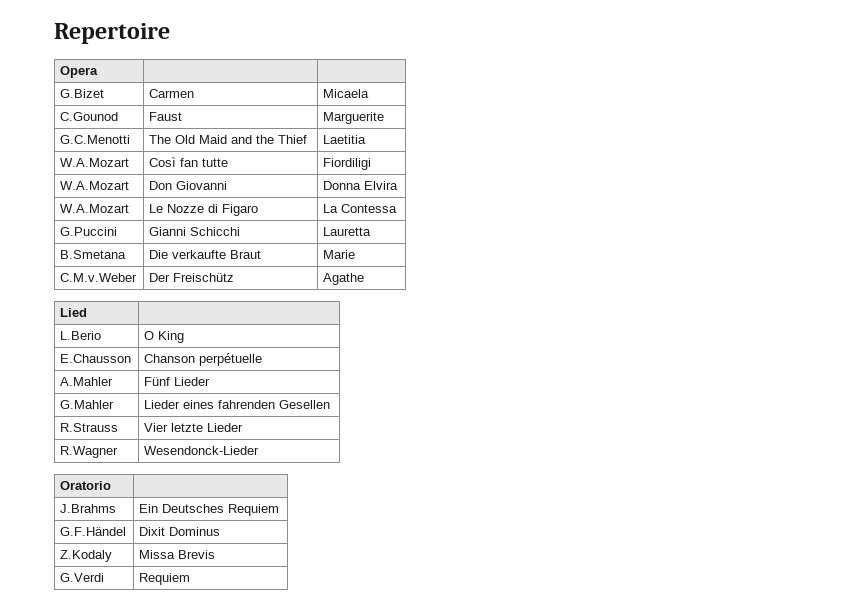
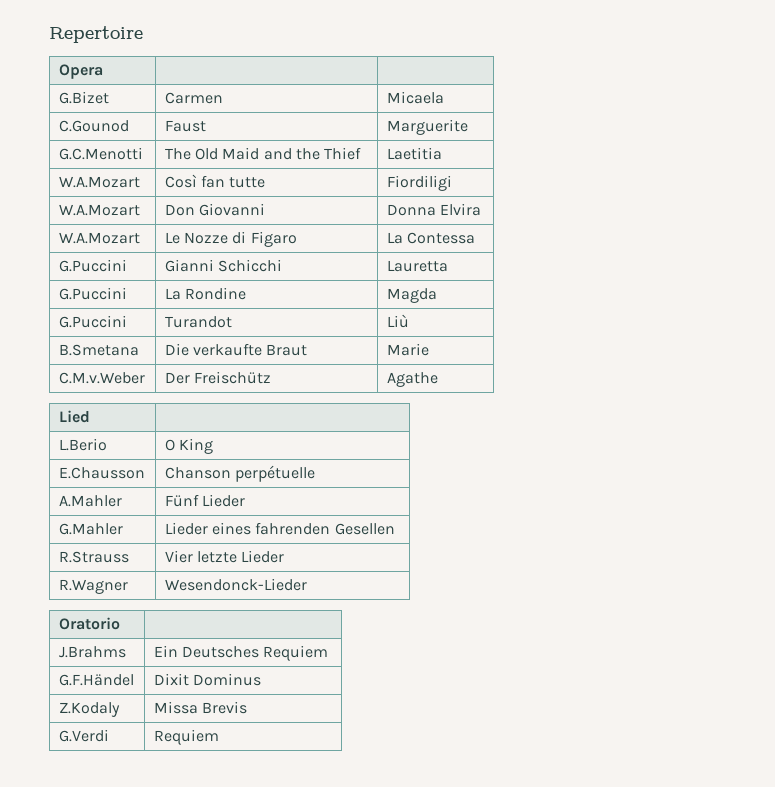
(372, 231) none -> [58,287,127,300] [164,287,246,300] [386,288,437,303] [58,315,127,328] [164,316,232,328] [386,314,409,328] // G.Puccini | La Rondine | Magda // G.Puccini | Turandot | Liù

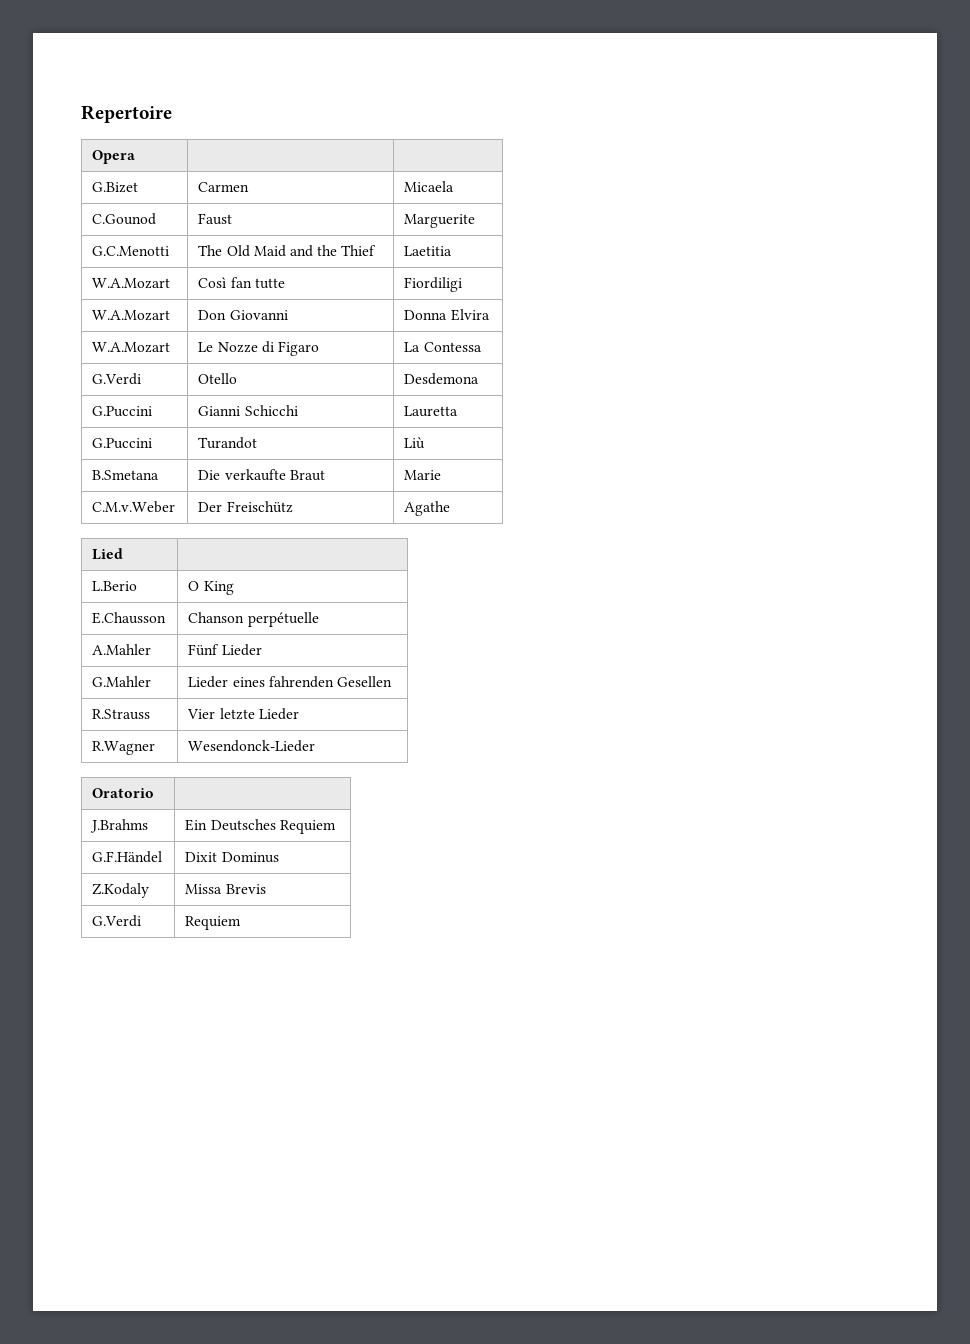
(475, 238) none -> [92,373,142,385] [198,373,238,384] [404,373,480,385] // G.Verdi | Otello | Desdemona
[58,287,127,300] [164,287,246,300] [386,288,437,303] // G.Puccini | La Rondine | Magda -> (459, 411) none

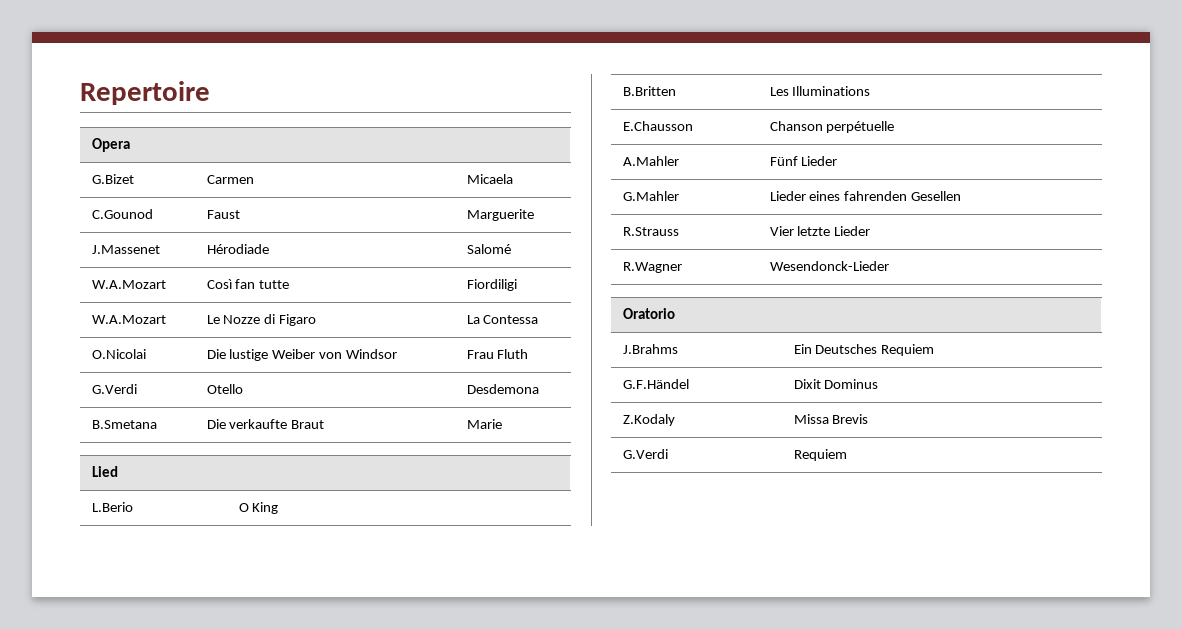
[92,246,170,256] [198,245,377,257] [404,246,453,256] G.C.Menotti | The Old Maid and the Thief | Laetitia -> [91,245,160,254] [206,244,269,254] [466,244,511,254] J.Massenet | Hérodiade | Salomé
[92,310,171,321] [198,310,288,320] [404,309,490,321] // W.A.Mozart | Don Giovanni | Donna Elvira -> (517, 285) none
[92,373,142,385] [198,373,238,384] [404,373,480,385] [92,406,153,417] [198,405,298,416] [404,406,459,417] [92,438,153,449] [198,437,258,449] [404,437,426,449] G.Verdi | Otello | Desdemona // G.Puccini | Gianni Schicchi | Lauretta // G.Puccini | Turandot | Liù -> [91,349,146,359] [206,349,398,361] [466,349,529,359] [91,384,137,394] [206,384,243,394] [466,384,539,394] O.Nicolai | Die lustige Weiber von Windsor | Frau Fluth // G.Verdi | Otello | Desdemona
[92,501,176,513] [198,501,293,513] [404,501,451,516] // C.M.v.Weber | Der Freischütz | Agathe -> (502, 424) none
(234, 588) none -> [622,86,676,96] [769,86,871,96] // B.Britten | Les Illuminations

